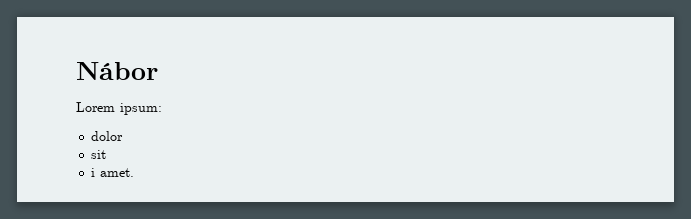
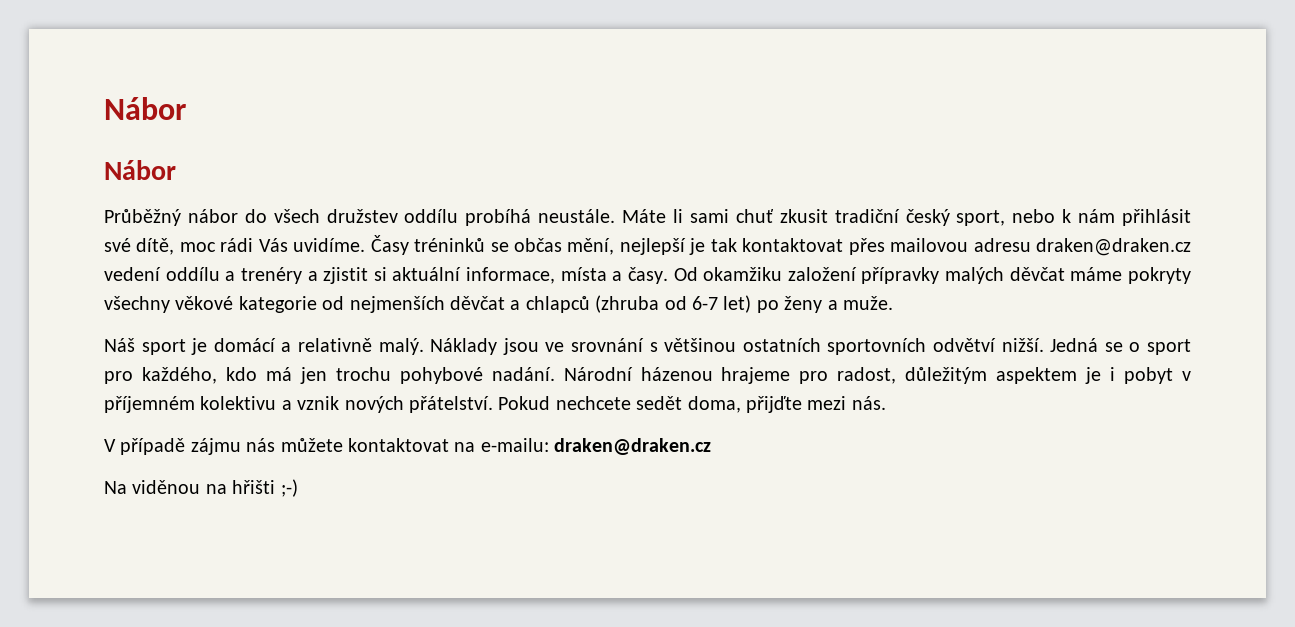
[76,62,158,80] [76,102,162,115] [91,131,124,141] [91,150,107,159] [91,168,135,177] Nábor // Lorem ipsum: // dolor // sit // i amet. -> [104,97,186,120] [104,160,176,180] [104,209,1192,226] [104,235,1191,256] [104,267,1192,284] [104,295,893,313] [104,338,1192,355] [104,367,1191,384] [104,396,886,413] [104,438,712,455] [104,479,298,497] Nábor // Nábor // Průběžný nábor do všech družstev oddílu probíhá neustále. Máte li sami chuť zkusit tradiční český sport, nebo k nám přihlásit své dítě, moc rádi Vás uvidíme. Časy tréninků se občas mění, nejlepší je tak kontaktovat přes mailovou adresu draken@draken.cz vedení oddílu a trenéry a zjistit si aktuální informace, místa a časy. Od okamžiku založení přípravky malých děvčat máme pokryty všechny věkové kategorie od nejmenších děvčat a chlapců (zhruba od 6-7 let) po ženy a muže. // Náš sport je domácí a relativně malý. Náklady jsou ve srovnání s většinou ostatních sportovních odvětví nižší. Jedná se o sport pro každého, kdo má jen trochu pohybové nadání. Národní házenou hrajeme pro radost, důležitým aspektem je i pobyt v příjemném kolektivu a vznik nových přátelství. Pokud nechcete sedět doma, přijďte mezi nás. // V případě zájmu nás můžete kontaktovat na e-mailu: draken@draken.cz // Na viděnou na hřišti ;-)

